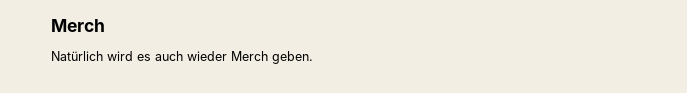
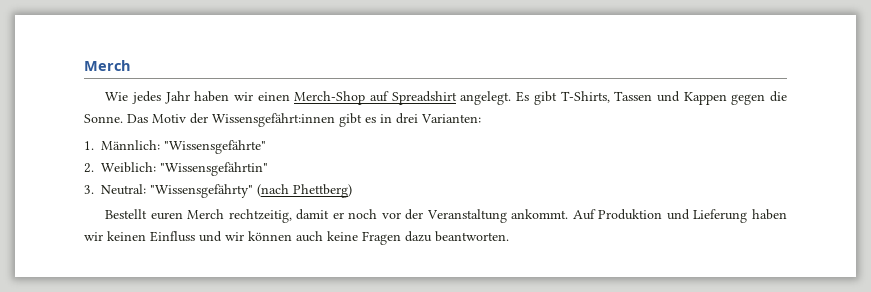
[51,51,313,64] Natürlich wird es auch wieder Merch geben. -> [105,91,788,105] [84,113,481,127] [84,140,266,154] [84,162,268,176] [84,184,352,198] [105,209,788,223] [84,231,509,245] Wie jedes Jahr haben wir einen Merch-Shop auf Spreadshirt angelegt. Es gibt T-Shirts, Tassen und Kappen gegen die Sonne. Das Motiv der Wissensgefährt:innen gibt es in drei Varianten: // 1. Männlich: "Wissensgefährte" // 2. Weiblich: "Wissensgefährtin" // 3. Neutral: "Wissensgefährty" (nach Phettberg) // Bestellt euren Merch rechtzeitig, damit er noch vor der Veranstaltung ankommt. Auf Produktion und Lieferung haben wir keinen Einfluss und wir können auch keine Fragen dazu beantworten.

